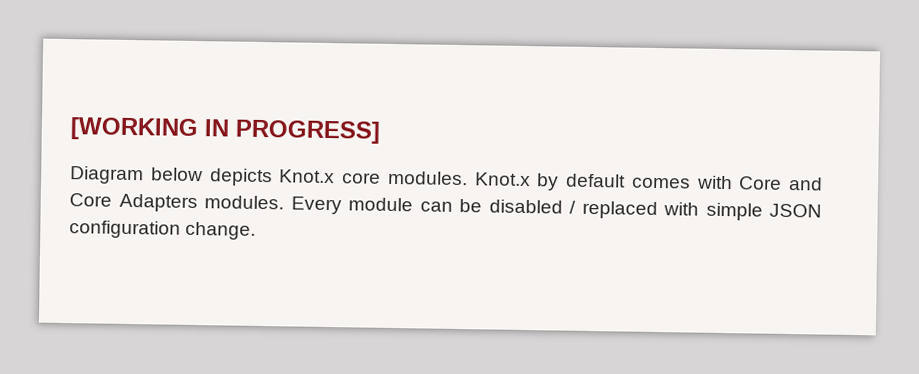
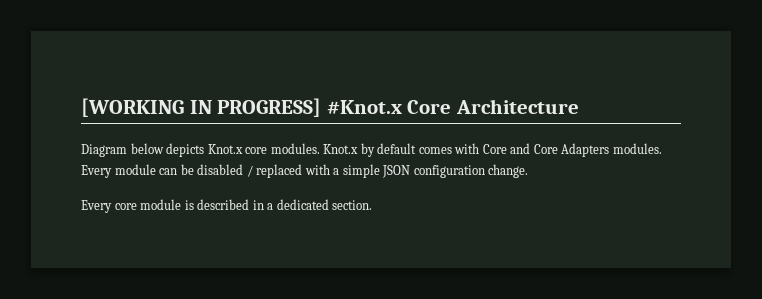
(380, 131) none -> [326,99,579,114] #Knot.x Core Architecture
(699, 209) none -> [333,168,340,175] a
(257, 230) none -> [81,199,373,213] // Every core module is described in a dedicated section.

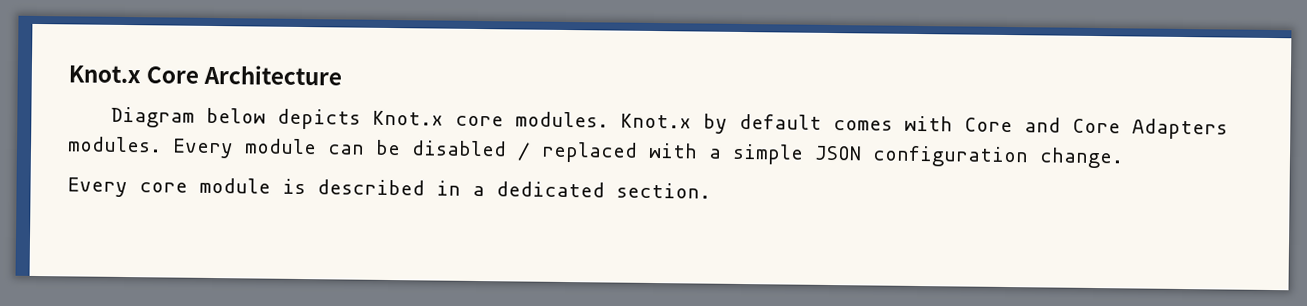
[81,98,402,117] [WORKING IN PROGRESS] #Knot.x -> [68,65,141,84] Knot.x

